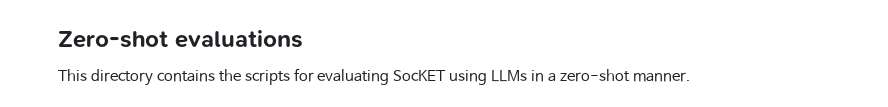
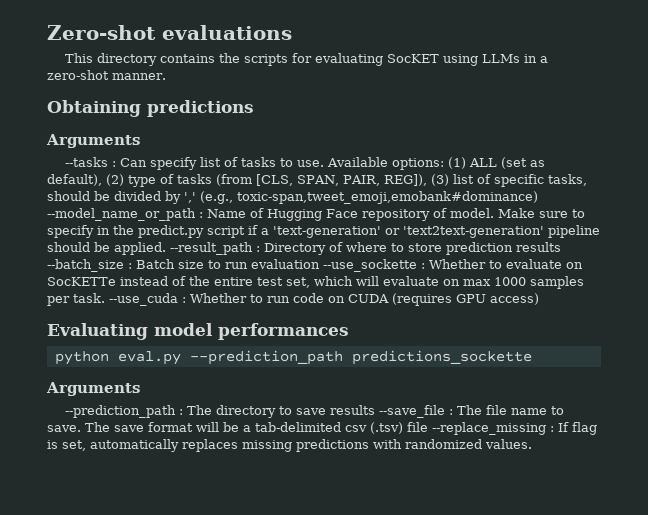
(690, 77) none -> [47,100,254,117] [46,134,140,148] [64,157,545,170] [47,174,587,187] [47,191,538,204] [47,208,585,221] [47,225,600,238] [47,242,561,255] [47,259,583,272] [47,276,584,289] [47,293,539,306] [47,323,349,340] [54,350,532,365] [46,382,140,396] [64,405,564,418] [47,422,597,435] [47,439,532,452] // Obtaining predictions // Arguments // --tasks : Can specify list of tasks to use. Available options: (1) ALL (set as default), (2) type of tasks (from [CLS, SPAN, PAIR, REG]), (3) list of specific tasks, should be divided by ',' (e.g., toxic-span,tweet_emoji,emobank#dominance) --model_name_or_path : Name of Hugging Face repository of model. Make sure to specify in the predict.py script if a 'text-generation' or 'text2text-generation' pipeline should be applied. --result_path : Directory of where to store prediction results --batch_size : Batch size to run evaluation --use_sockette : Whether to evaluate on SocKETTe instead of the entire test set, which will evaluate on max 1000 samples per task. --use_cuda : Whether to run code on CUDA (requires GPU access) // Evaluating model performances // python eval.py --prediction_path predictions_sockette // Arguments // --prediction_path : The directory to save results --save_file : The file name to save. The save format will be a tab-delimited csv (.tsv) file --replace_missing : If flag is set, automatically replaces missing predictions with randomized values.

